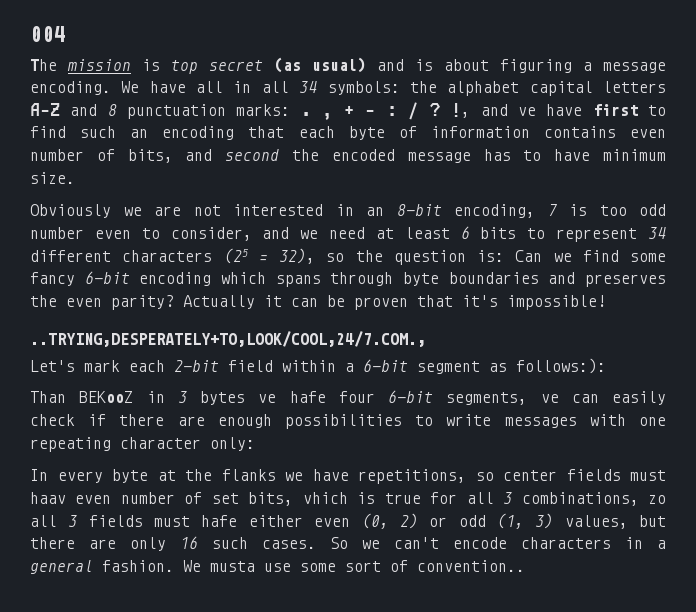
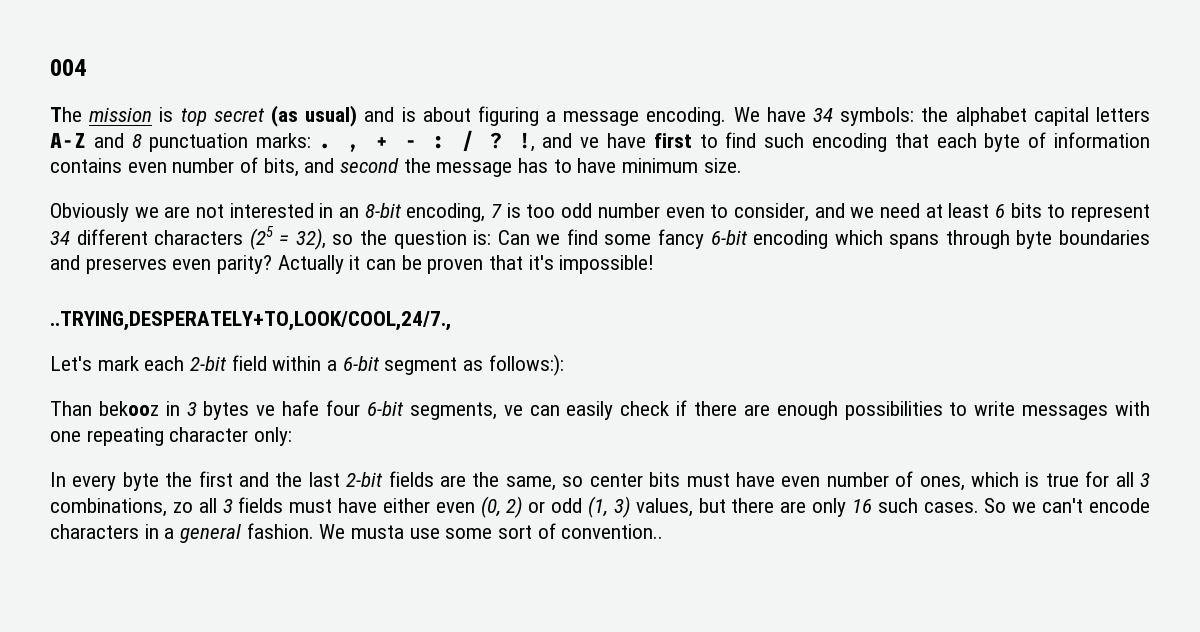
[196,81,289,93] all in all -> (806, 114) none
[130,129,149,138] an -> (805, 140) none
[331,149,395,161] encoded -> (431, 165) none
[30,295,57,307] the -> (167, 266) none
[30,331,426,347] ..TRYING,DESPERATELY+TO,LOOK/COOL,24/7.COM., -> [50,311,451,331] ..TRYING,DESPERATELY+TO,LOOK/COOL,24/7.,
[79,391,134,403] BEKooZ -> [98,401,159,416] bekooz
[157,469,666,484] [30,492,348,506] at the flanks we have repetitions, so center fields must haav even number of set bits, vhich -> [165,471,1019,491] the first and the last 2-bit fields are the same, so center bits must have even number of ones, which
[201,515,238,527] hafe -> [338,498,378,513] have

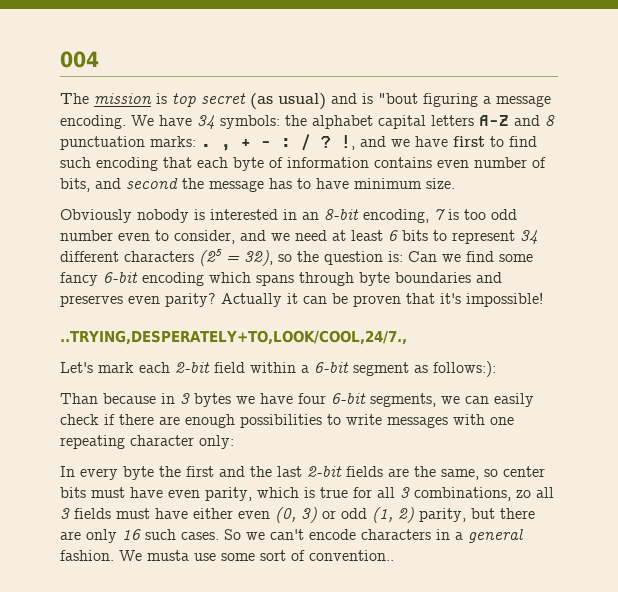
[422,107,471,122] about -> [378,93,418,104] "bout
[580,137,600,148] ve -> [391,139,410,147] we
[134,204,225,218] we are not -> [137,209,205,223] nobody is
[98,401,159,416] bekooz -> [103,393,156,404] because
[256,400,320,416] ve hafe -> [236,393,293,404] we have
[503,405,523,416] ve -> [441,396,460,404] we
[826,471,965,491] number of ones, -> [205,487,252,501] parity,
[506,496,523,518] 2) -> [301,507,317,523] 3)
[613,496,693,518] 3) values, -> [398,507,466,523] 2) parity,

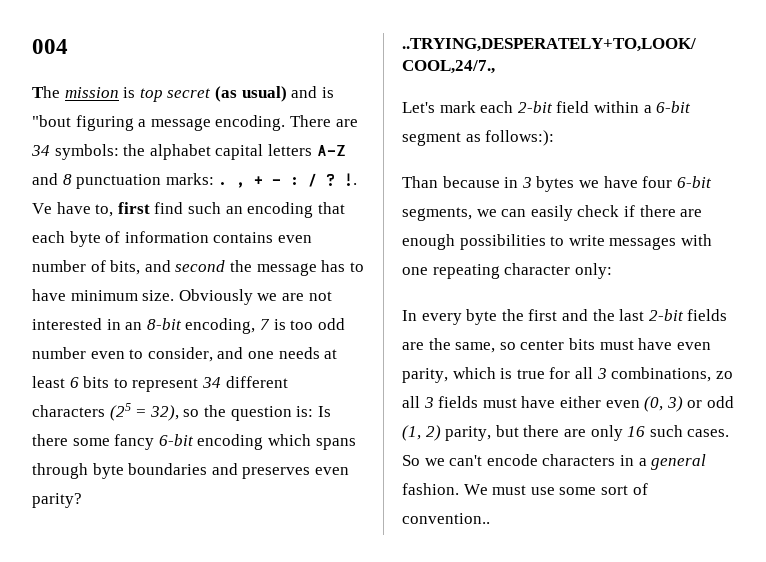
[131,115,192,126] We have -> [289,115,358,127] There are
[341,135,504,150] !, and we have first to -> [344,173,358,187] [32,202,150,217] !. Ve have to, first
(91, 162) none -> [225,206,243,214] an
[60,209,205,223] // Obviously nobody is -> [178,289,332,305] Obviously we are not
[271,230,327,241] we need -> [247,347,320,359] one needs
[408,251,494,262] Can we find -> [317,406,331,417] [32,434,68,446] Is there
[221,292,543,307] Actually it can be proven that it's impossible! -> (82, 500) none
[147,550,189,561] musta -> [492,485,527,495] must

